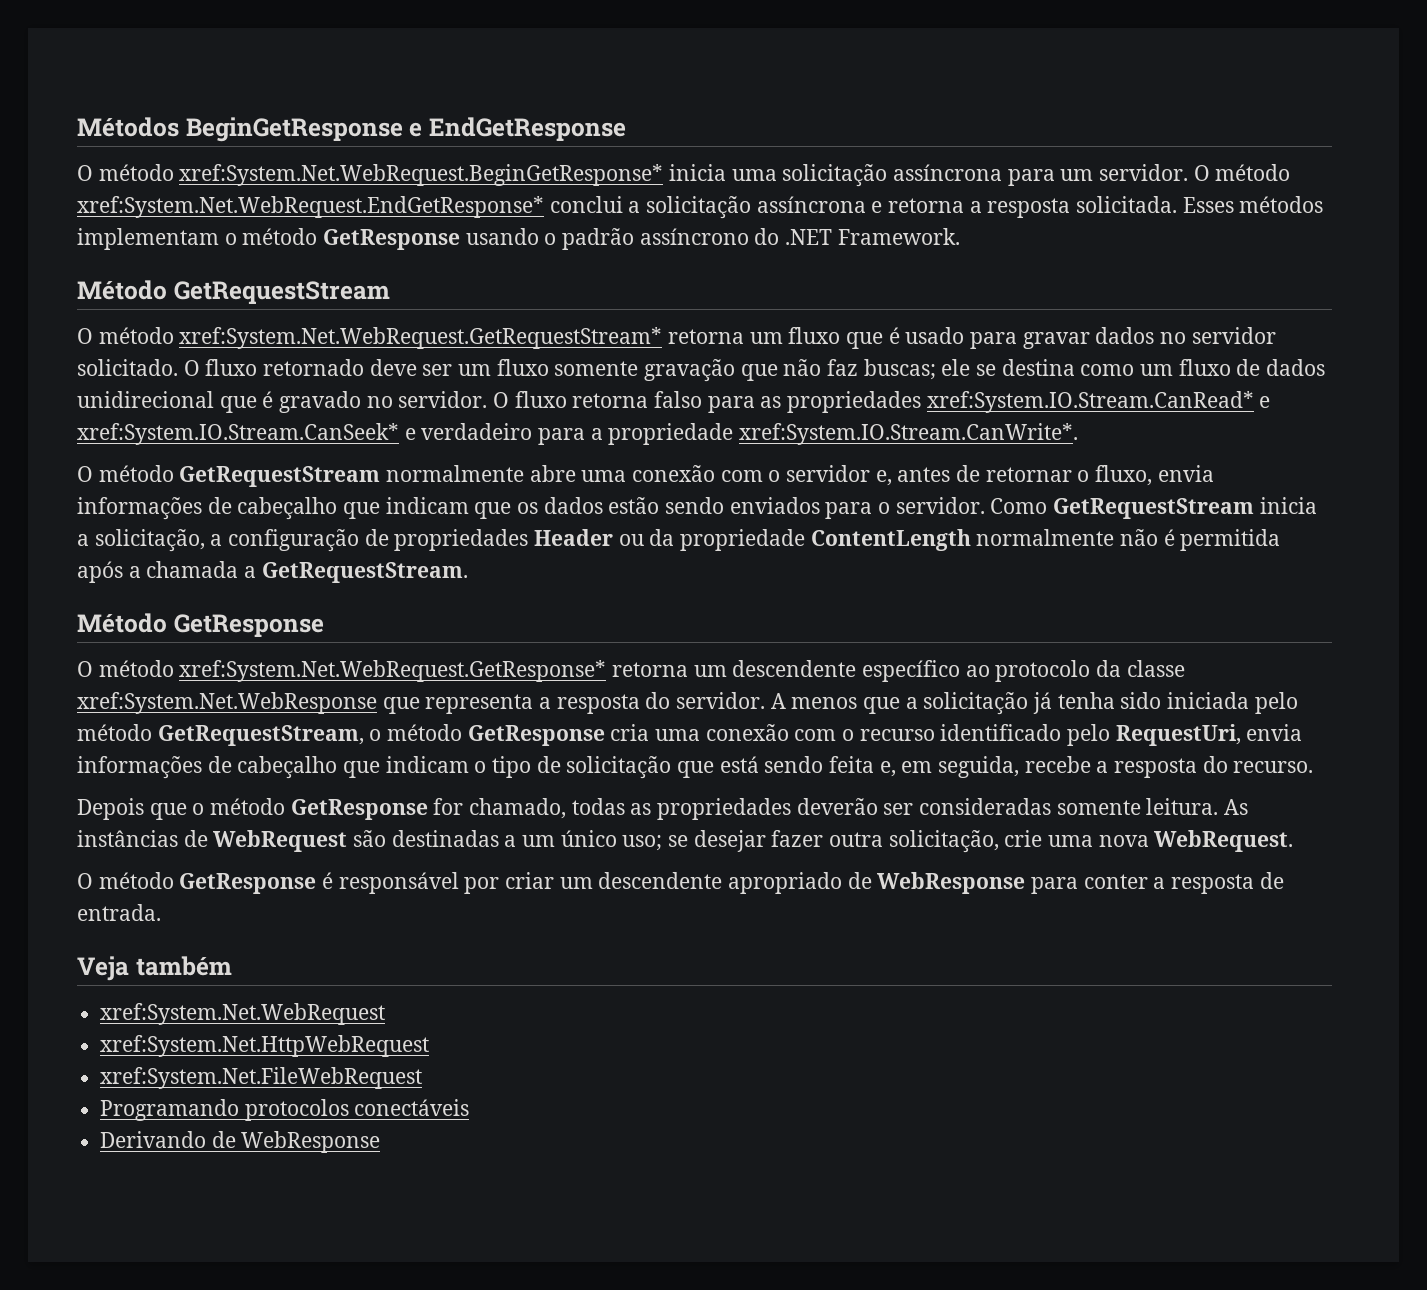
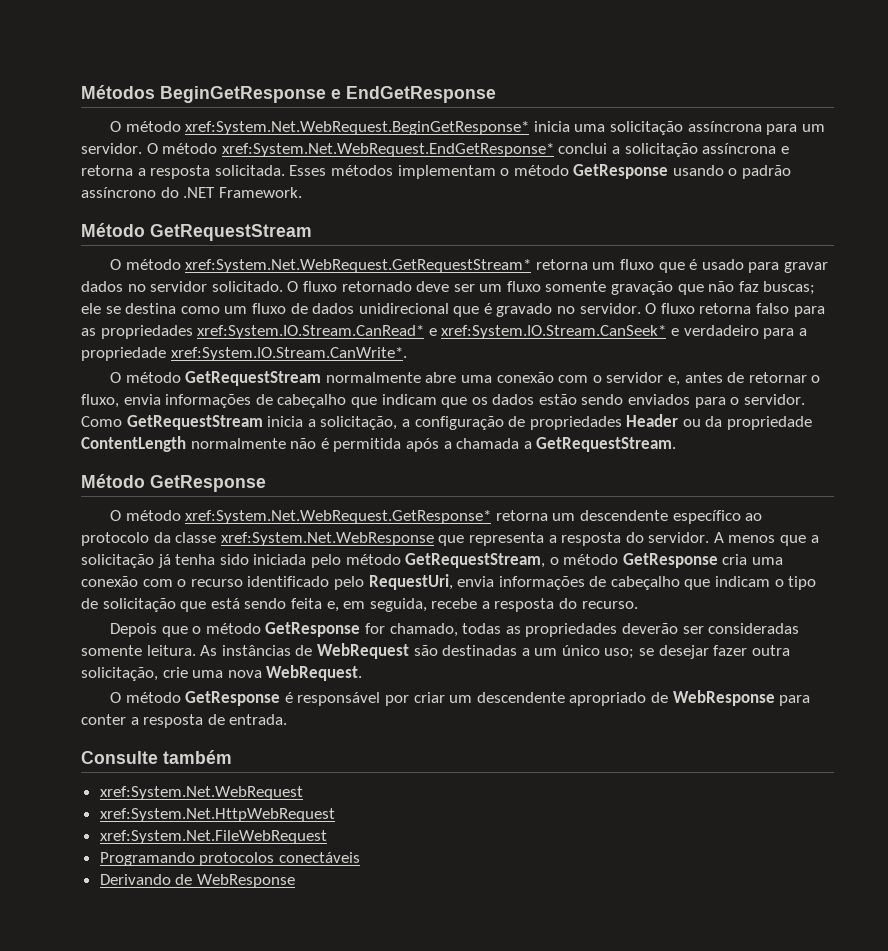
[77,956,129,981] Veja -> [81,751,158,764] Consulte

